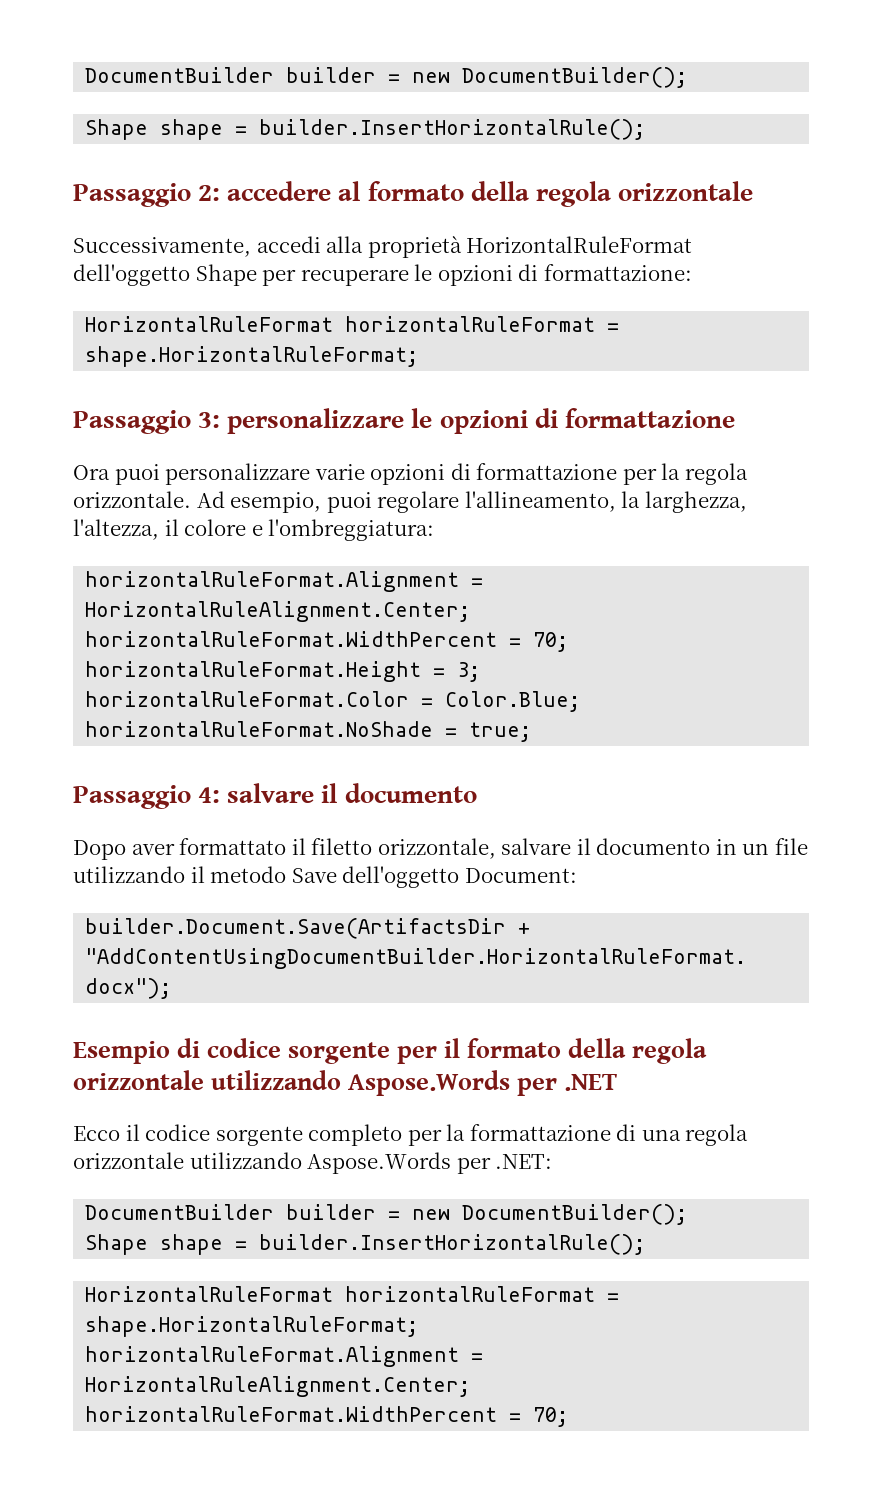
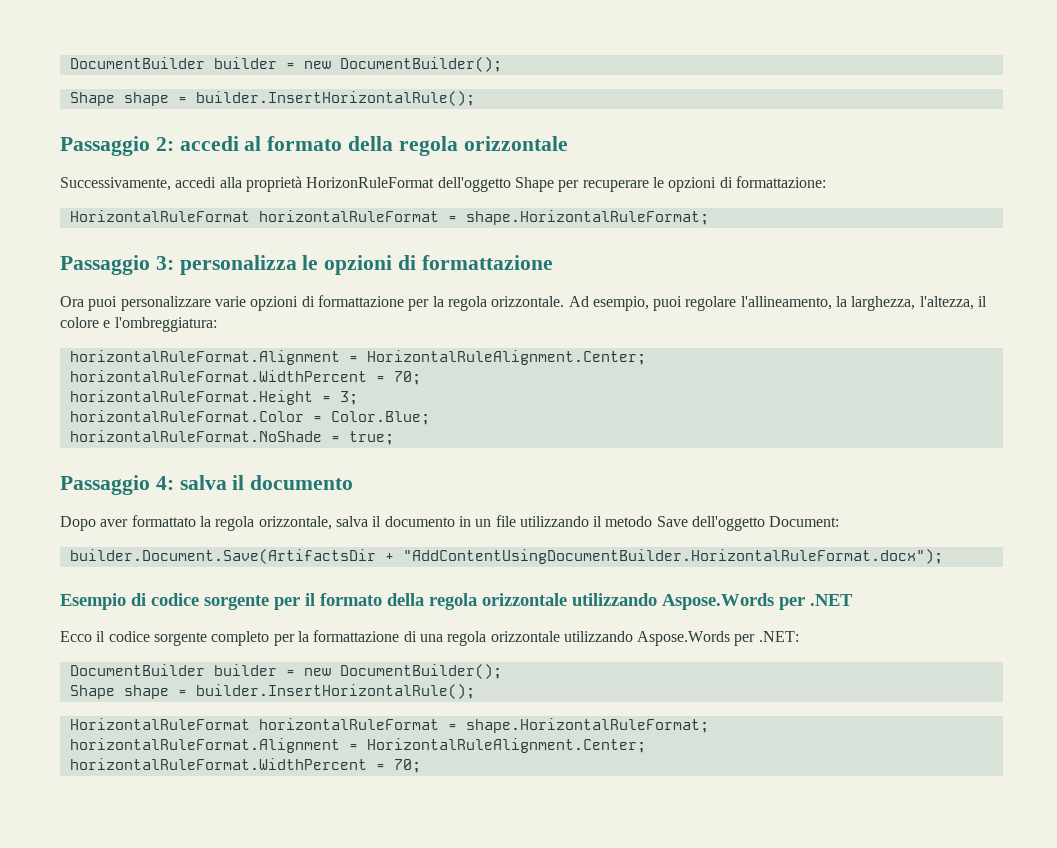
[227,181,332,201] accedere -> [179,136,239,151] accedi
[466,236,693,253] HorizontalRuleFormat -> [306,177,435,188] HorizonRuleFormat
[227,408,405,434] personalizzare -> [179,255,297,275] personalizza
[227,783,315,803] salvare -> [179,475,227,490] salva
[291,838,572,859] il filetto orizzontale, salvare -> [199,516,368,531] la regola orizzontale, salva

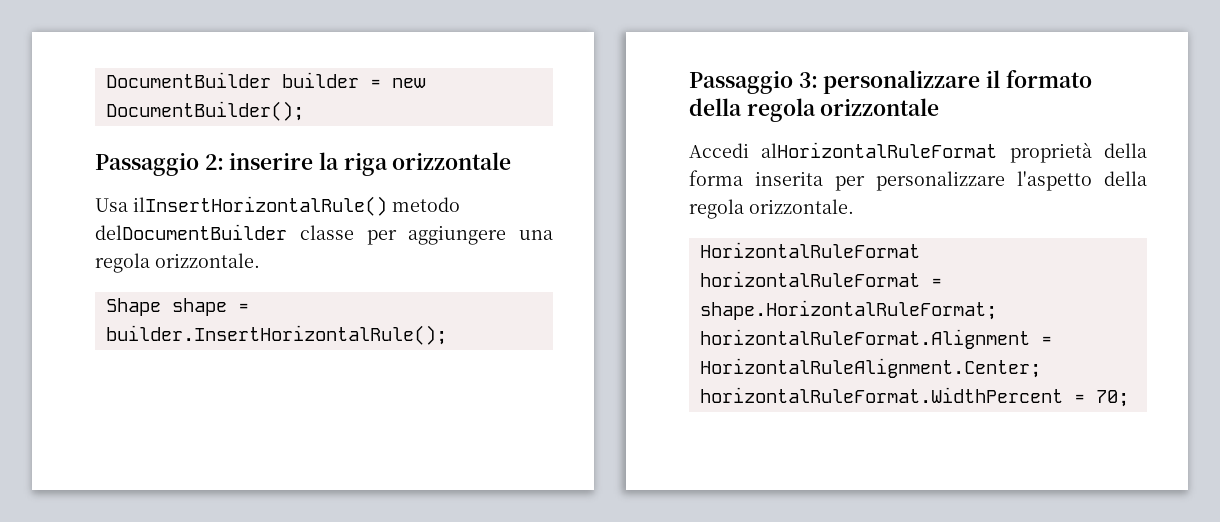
[69,57,502,72] DocumentBuilder builder = new DocumentBuilder(); -> [105,72,426,88] [105,101,304,121] [95,152,512,176] [95,196,460,216] [95,224,553,245] [95,253,260,273] DocumentBuilder builder = new DocumentBuilder(); // Passaggio 2: inserire la riga orizzontale // Usa ilInsertHorizontalRule() metodo delDocumentBuilder classe per aggiungere una regola orizzontale.
[155,136,262,151] 2: accedi al -> [798,70,1001,94] 3: personalizzare il
[60,176,826,192] [69,210,709,225] [60,255,553,275] [60,295,988,311] [60,317,217,332] [69,350,646,365] [69,370,421,385] [69,390,358,405] [69,410,430,425] [69,430,394,445] [60,475,354,495] [60,515,840,531] [69,549,943,564] [60,593,853,610] [60,630,799,646] [69,664,502,679] [69,684,475,699] Successivamente, accedi alla proprietà HorizonRuleFormat dell'oggetto Shape per recuperare le opzioni di formattazione: // HorizontalRuleFormat horizontalRuleFormat = shape.HorizontalRuleFormat; // Passaggio 3: personalizza le opzioni di formattazione // Ora puoi personalizzare varie opzioni di formattazione per la regola orizzontale. Ad esempio, puoi regolare l'allineamento, la larghezza, l'altezza, il colore e l'ombreggiatura: // horizontalRuleFormat.Alignment = HorizontalRuleAlignment.Center; // horizontalRuleFormat.WidthPercent = 70; // horizontalRuleFormat.Height = 3; // horizontalRuleFormat.Color = Color.Blue; // horizontalRuleFormat.NoShade = true; // Passaggio 4: salva il documento // Dopo aver formattato la regola orizzontale, salva il documento in un file utilizzando il metodo Save dell'oggetto Document: // builder.Document.Save(ArtifactsDir + "AddContentUsingDocumentBuilder.HorizontalRuleFormat.docx"); // Esempio di codice sorgente per il formato della regola orizzontale utilizzando Aspose.Words per .NET // Ecco il codice sorgente completo per la formattazione di una regola orizzontale utilizzando Aspose.Words per .NET: // DocumentBuilder builder = new DocumentBuilder(); // Shape shape = builder.InsertHorizontalRule(); -> [689,142,1147,163] [689,170,1147,191] [689,199,854,219] Accedi alHorizontalRuleFormat proprietà della forma inserita per personalizzare l'aspetto della regola orizzontale.

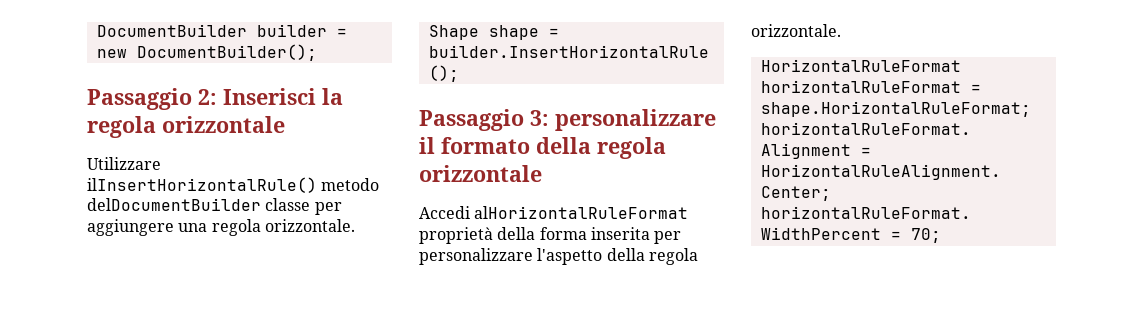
[229,152,512,176] [95,198,128,212] inserire la riga orizzontale // Usa -> [223,88,343,105] [87,116,285,138] [87,157,161,170] Inserisci la regola orizzontale // Utilizzare

